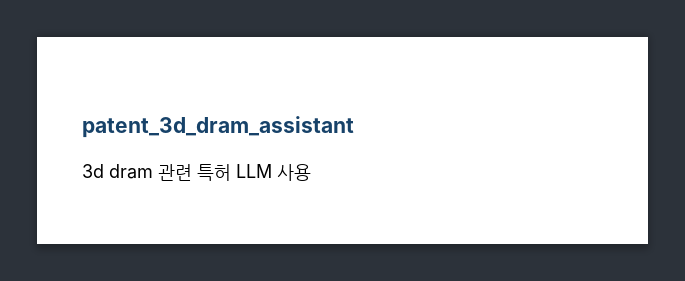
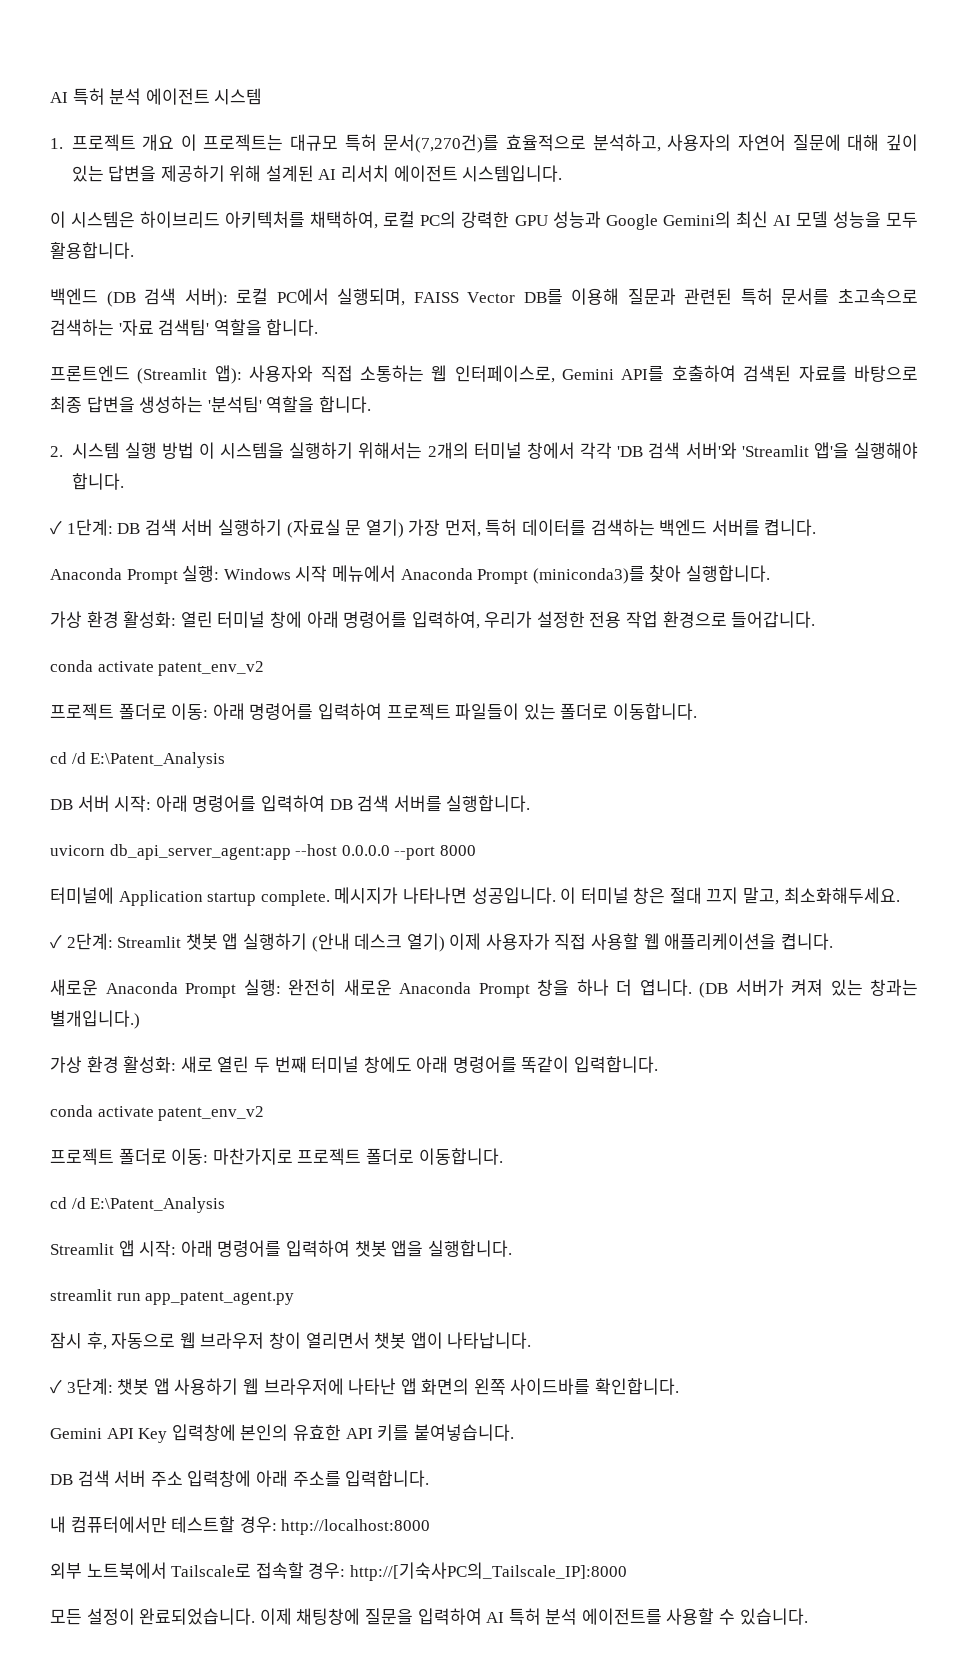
[82,116,354,138] [82,164,311,181] patent_3d_dram_assistant // 3d dram 관련 특허 LLM 사용 -> [50,88,263,105] [50,134,919,153] [71,165,563,182] [50,211,918,230] [50,242,134,259] [50,288,918,307] [50,319,319,336] [50,365,918,384] [50,396,371,413] [50,442,918,459] [71,473,124,490] [50,519,817,538] [50,565,770,584] [50,611,816,629] [50,660,265,676] [50,703,697,720] [50,752,226,768] [50,795,531,812] [50,844,476,860] [50,887,900,906] [50,933,833,952] [50,979,918,998] [50,1010,140,1029] [50,1056,659,1073] [50,1105,265,1121] [50,1148,503,1165] [50,1197,226,1213] [50,1240,512,1257] [50,1289,295,1305] [50,1332,532,1350] [50,1378,680,1395] [50,1424,514,1443] [50,1470,430,1487] [50,1516,431,1535] [50,1562,627,1581] [50,1608,808,1625] AI 특허 분석 에이전트 시스템 // 1. 프로젝트 개요 이 프로젝트는 대규모 특허 문서(7,270건)를 효율적으로 분석하고, 사용자의 자연어 질문에 대해 깊이 있는 답변을 제공하기 위해 설계된 AI 리서치 에이전트 시스템입니다. // 이 시스템은 하이브리드 아키텍처를 채택하여, 로컬 PC의 강력한 GPU 성능과 Google Gemini의 최신 AI 모델 성능을 모두 활용합니다. // 백엔드 (DB 검색 서버): 로컬 PC에서 실행되며, FAISS Vector DB를 이용해 질문과 관련된 특허 문서를 초고속으로 검색하는 '자료 검색팀' 역할을 합니다. // 프론트엔드 (Streamlit 앱): 사용자와 직접 소통하는 웹 인터페이스로, Gemini API를 호출하여 검색된 자료를 바탕으로 최종 답변을 생성하는 '분석팀' 역할을 합니다. // 2. 시스템 실행 방법 이 시스템을 실행하기 위해서는 2개의 터미널 창에서 각각 'DB 검색 서버'와 'Streamlit 앱'을 실행해야 합니다. // ✓ 1단계: DB 검색 서버 실행하기 (자료실 문 열기) 가장 먼저, 특허 데이터를 검색하는 백엔드 서버를 켭니다. // Anaconda Prompt 실행: Windows 시작 메뉴에서 Anaconda Prompt (miniconda3)를 찾아 실행합니다. // 가상 환경 활성화: 열린 터미널 창에 아래 명령어를 입력하여, 우리가 설정한 전용 작업 환경으로 들어갑니다. // conda activate patent_env_v2 // 프로젝트 폴더로 이동: 아래 명령어를 입력하여 프로젝트 파일들이 있는 폴더로 이동합니다. // cd /d E:\Patent_Analysis // DB 서버 시작: 아래 명령어를 입력하여 DB 검색 서버를 실행합니다. // uvicorn db_api_server_agent:app --host 0.0.0.0 --port 8000 // 터미널에 Application startup complete. 메시지가 나타나면 성공입니다. 이 터미널 창은 절대 끄지 말고, 최소화해두세요. // ✓ 2단계: Streamlit 챗봇 앱 실행하기 (안내 데스크 열기) 이제 사용자가 직접 사용할 웹 애플리케이션을 켭니다. // 새로운 Anaconda Prompt 실행: 완전히 새로운 Anaconda Prompt 창을 하나 더 엽니다. (DB 서버가 켜져 있는 창과는 별개입니다.) // 가상 환경 활성화: 새로 열린 두 번째 터미널 창에도 아래 명령어를 똑같이 입력합니다. // conda activate patent_env_v2 // 프로젝트 폴더로 이동: 마찬가지로 프로젝트 폴더로 이동합니다. // cd /d E:\Patent_Analysis // Streamlit 앱 시작: 아래 명령어를 입력하여 챗봇 앱을 실행합니다. // streamlit run app_patent_agent.py // 잠시 후, 자동으로 웹 브라우저 창이 열리면서 챗봇 앱이 나타납니다. // ✓ 3단계: 챗봇 앱 사용하기 웹 브라우저에 나타난 앱 화면의 왼쪽 사이드바를 확인합니다. // Gemini API Key 입력창에 본인의 유효한 API 키를 붙여넣습니다. // DB 검색 서버 주소 입력창에 아래 주소를 입력합니다. // 내 컴퓨터에서만 테스트할 경우: http://localhost:8000 // 외부 노트북에서 Tailscale로 접속할 경우: http://[기숙사PC의_Tailscale_IP]:8000 // 모든 설정이 완료되었습니다. 이제 채팅창에 질문을 입력하여 AI 특허 분석 에이전트를 사용할 수 있습니다.

